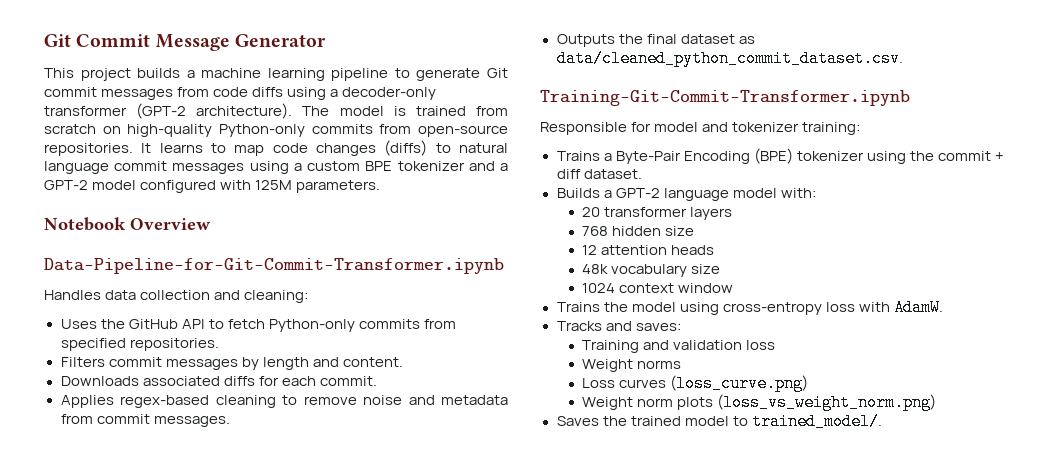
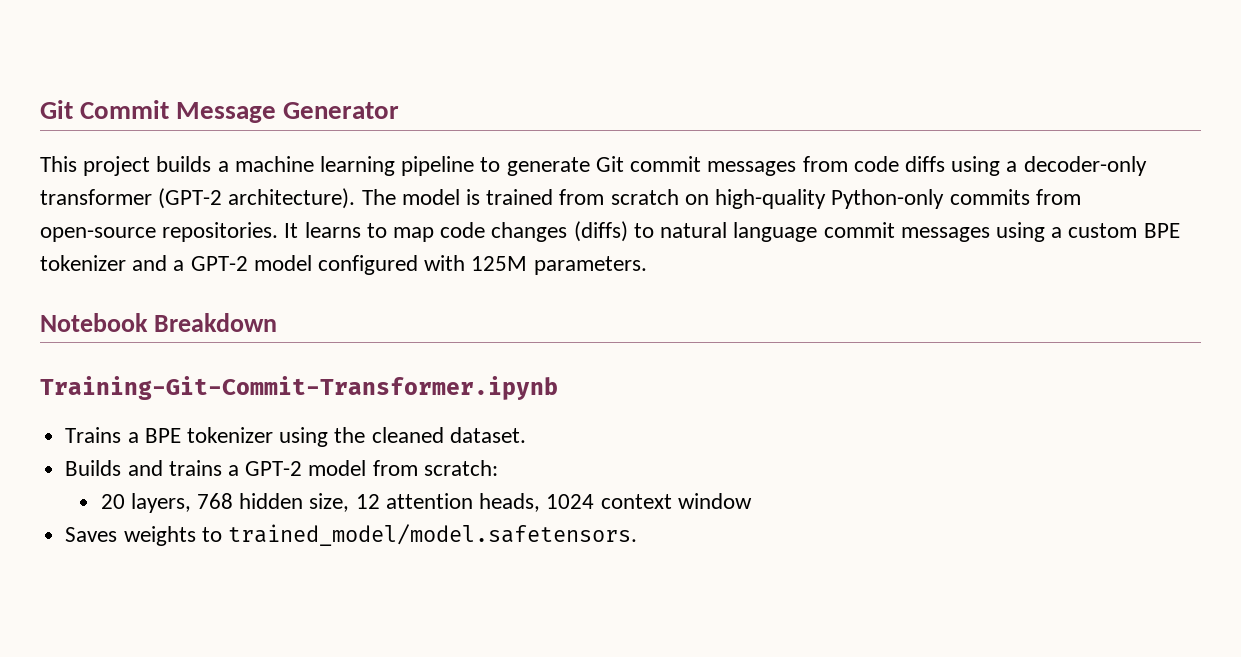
[130,218,211,230] [44,258,504,274] [44,290,309,303] [60,319,456,332] [60,338,219,351] [60,357,403,370] [60,376,377,386] [60,395,508,408] [60,414,230,427] [556,34,755,47] [556,50,903,67] [540,90,910,106] [540,122,861,135] [556,148,1004,164] [556,169,642,179] [556,188,816,201] Overview // Data-Pipeline-for-Git-Commit-Transformer.ipynb // Handles data collection and cleaning: // Uses the GitHub API to fetch Python-only commits from specified repositories. // Filters commit messages by length and content. // Downloads associated diffs for each commit. // Applies regex-based cleaning to remove noise and metadata from commit messages. // Outputs the final dataset as data/cleaned_python_commit_dataset.csv. // Training-Git-Commit-Transformer.ipynb // Responsible for model and tokenizer training: // Trains a Byte-Pair Encoding (BPE) tokenizer using the commit + diff dataset. // Builds a GPT-2 language model with: -> [153,313,277,332] [40,376,558,400] [65,427,526,447] [65,460,498,476] Breakdown // Training-Git-Commit-Transformer.ipynb // Trains a BPE tokenizer using the cleaned dataset. // Builds and trains a GPT-2 model from scratch:
[604,207,733,220] transformer layers // -> [130,493,191,513] layers,
[665,226,695,236] size // -> [309,493,350,512] size,
[671,245,715,255] [582,264,721,277] heads // 48k vocabulary size // -> [479,493,541,512] heads,
[556,299,943,316] [556,321,681,331] [582,340,776,353] [582,359,682,372] [582,375,809,392] [582,394,937,411] [556,413,882,430] Trains the model using cross-entropy loss with AdamW. // Tracks and saves: // Training and validation loss // Weight norms // Loss curves (loss_curve.png) // Weight norm plots (loss_vs_weight_norm.png) // Saves the trained model to trained_model/. -> [65,524,637,546] Saves weights to trained_model/model.safetensors.

